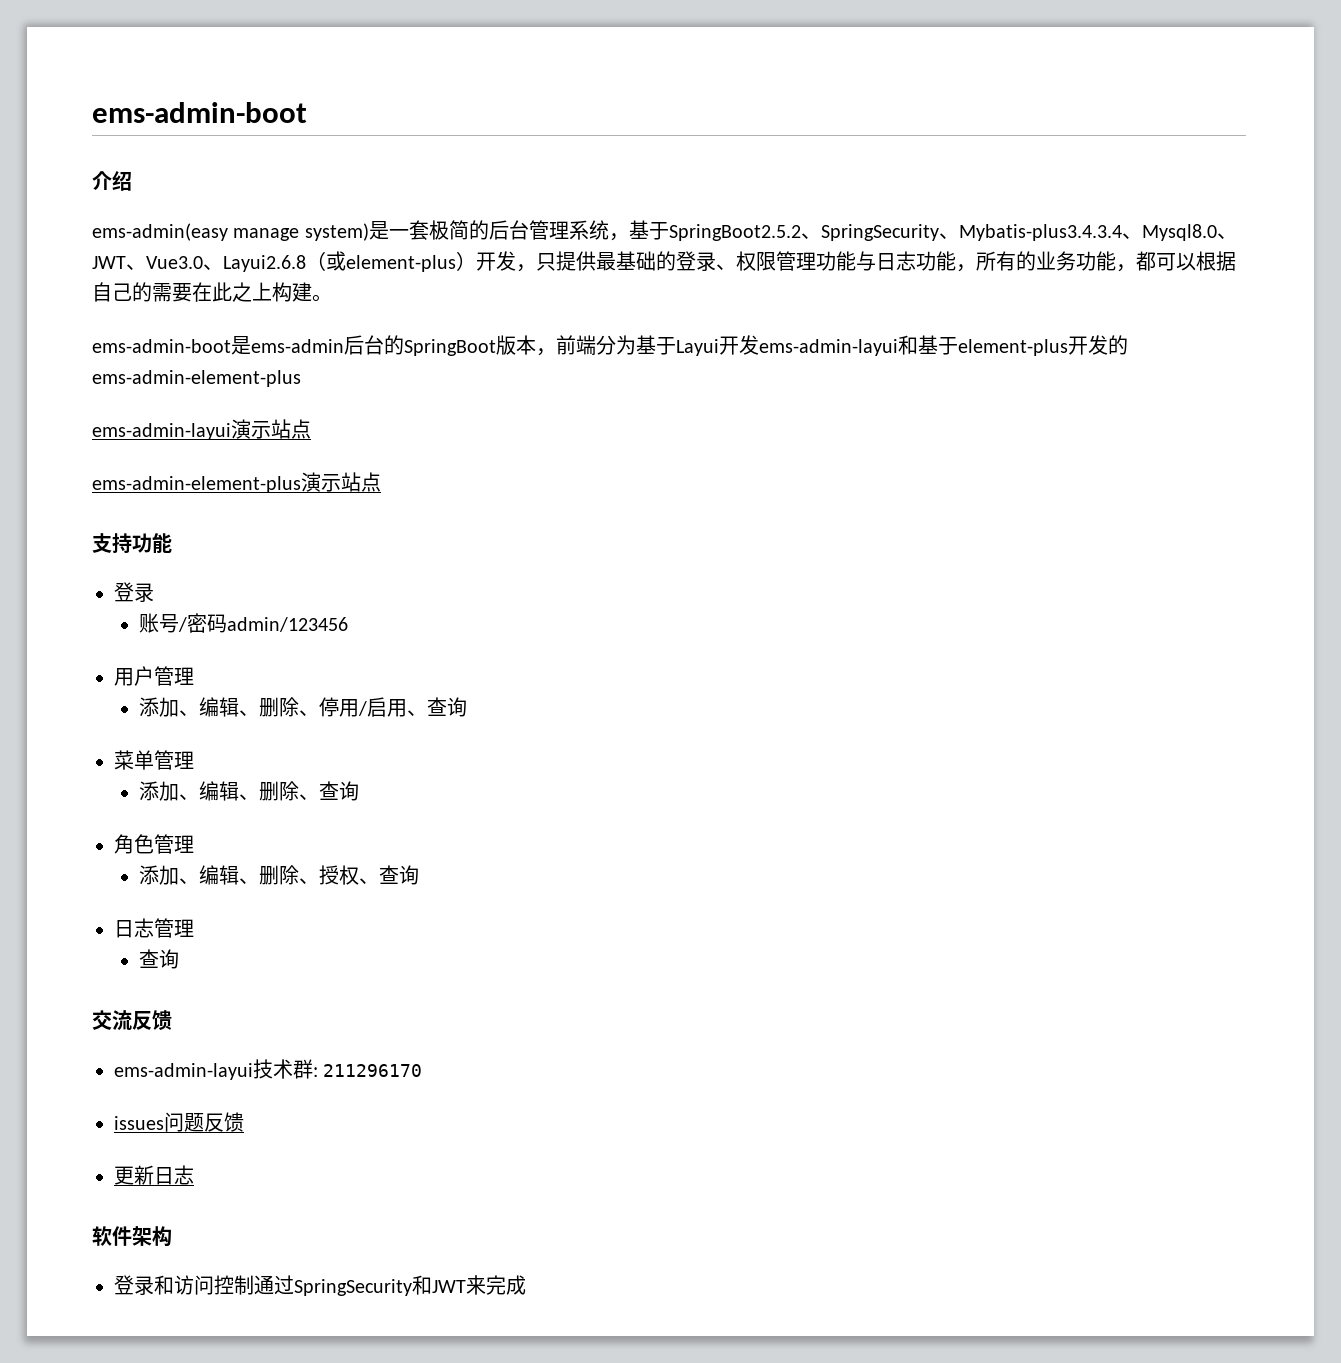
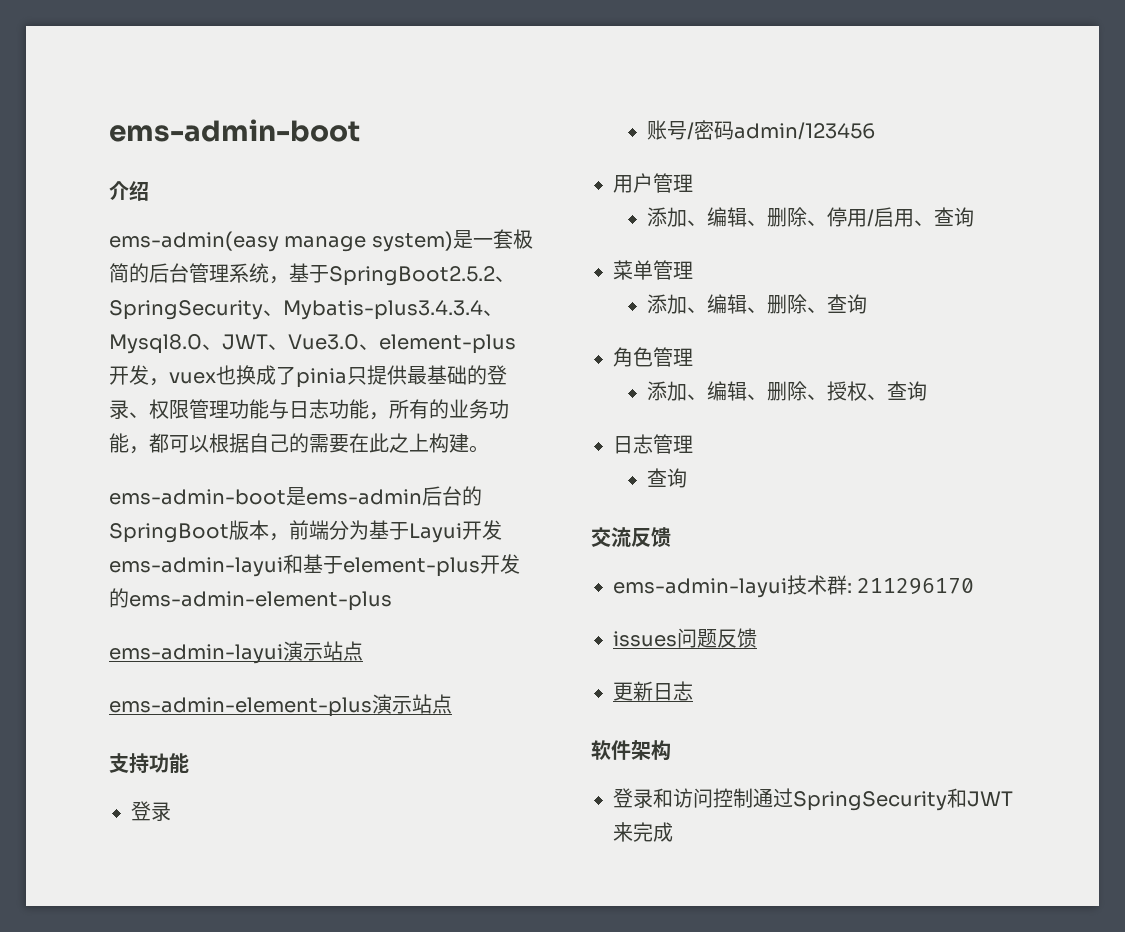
[223,251,536,272] Layui2.6.8（或element-plus）开发， -> [379,334,516,354] [109,365,347,388] element-plus开发，vuex也换成了pinia

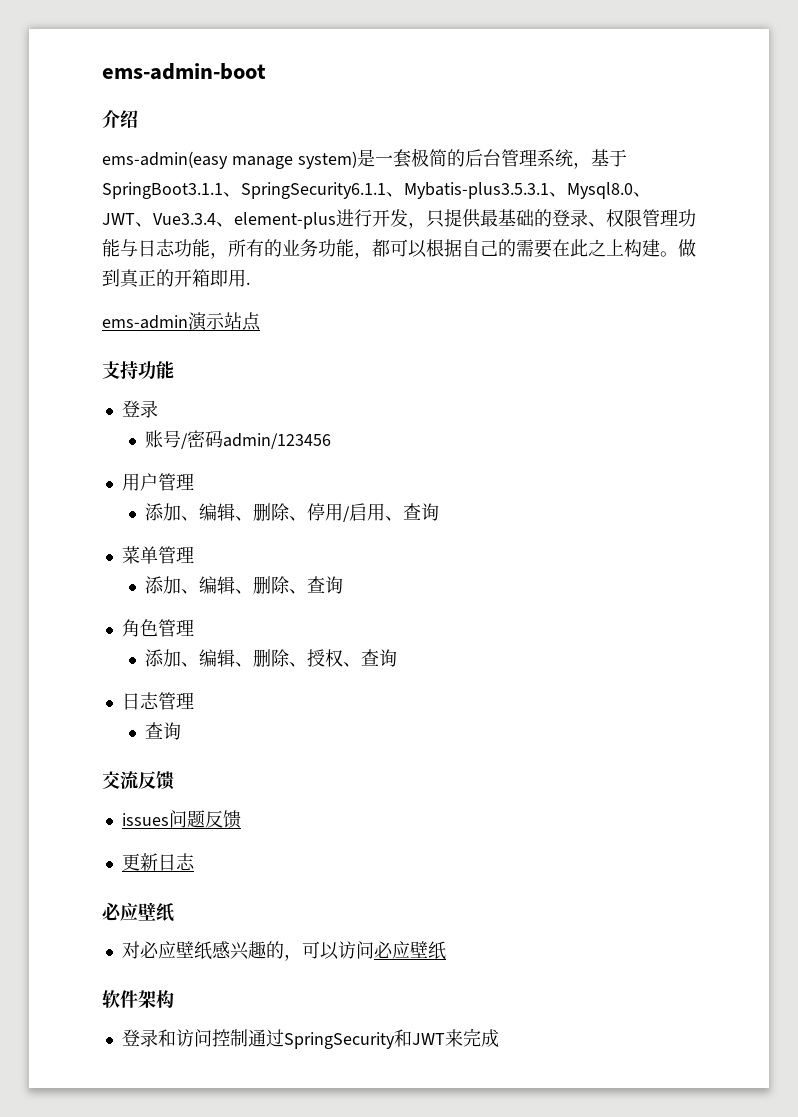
[329,266,515,286] [109,300,503,320] [109,334,516,354] [109,365,347,388] SpringBoot2.5.2、SpringSecurity、Mybatis-plus3.4.3.4、Mysql8.0、JWT、Vue3.0、element-plus开发，vuex也换成了pinia -> [102,182,651,199] [102,209,426,229] SpringBoot3.1.1、SpringSecurity6.1.1、Mybatis-plus3.5.3.1、Mysql8.0、JWT、Vue3.3.4、element-plus进行开发，
[109,486,482,506] [109,520,502,543] [109,554,520,577] [109,588,392,611] [109,641,363,664] [109,697,372,717] // ems-admin-boot是ems-admin后台的SpringBoot版本，前端分为基于Layui开发ems-admin-layui和基于element-plus开发的ems-admin-element-plus // ems-admin-layui演示站点 // ems-admin-element-plus -> [678,239,696,257] [102,269,250,288] [102,315,188,329] 做到真正的开箱即用. // ems-admin
[613,575,975,598] // ems-admin-layui技术群: 211296170 -> (174, 780) none
(693, 691) none -> [102,902,174,922] [121,941,446,961] // 必应壁纸 // 对必应壁纸感兴趣的，可以访问必应壁纸

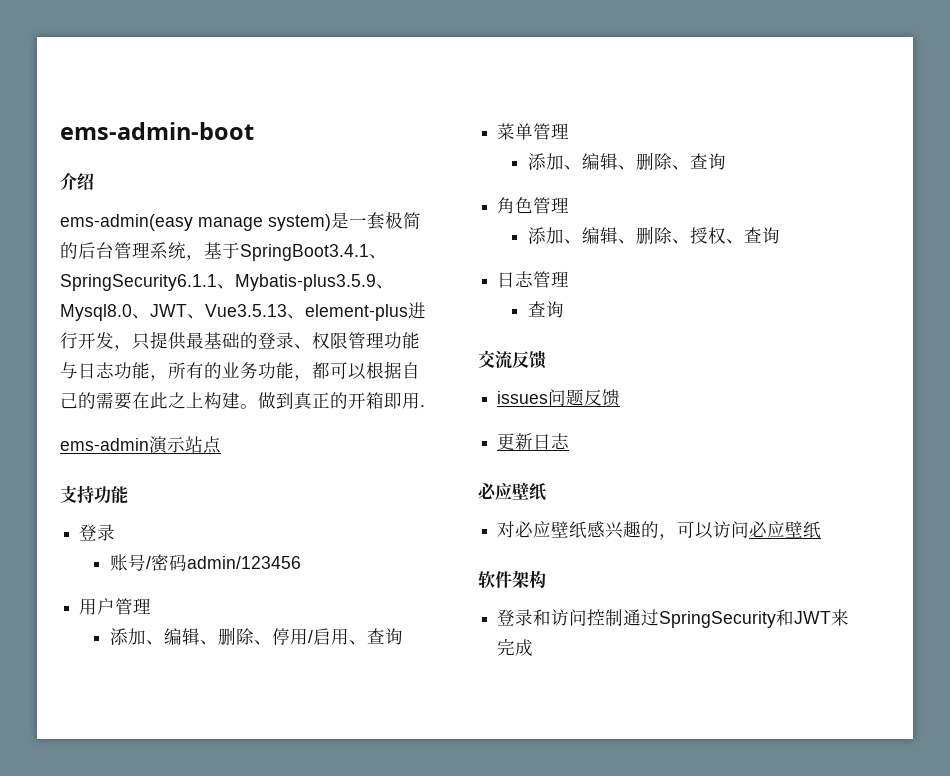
[102,182,223,199] SpringBoot3.1.1 -> [240,244,369,261] SpringBoot3.4.1
[404,182,549,199] Mybatis-plus3.5.3.1 -> [235,274,376,291] Mybatis-plus3.5.9
[153,213,216,225] Vue3.3.4 -> [205,304,287,317] Vue3.5.13

